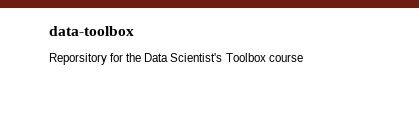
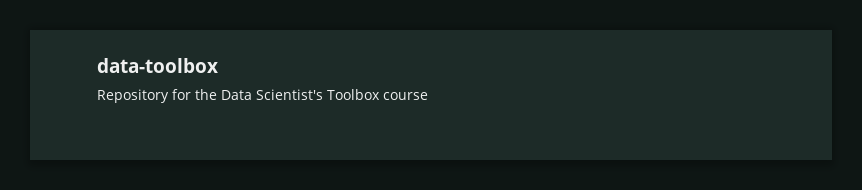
[49,53,107,65] Reporsitory -> [97,89,169,103] Repository

